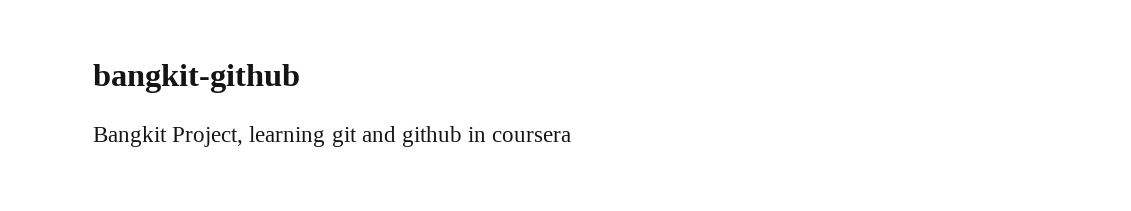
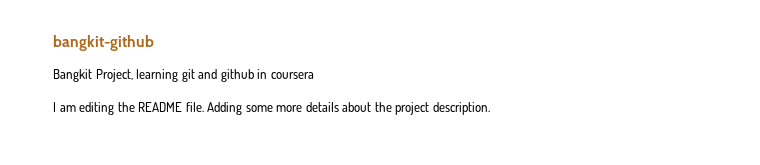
(572, 136) none -> [53,102,490,115] // I am editing the README file. Adding some more details about the project description.

